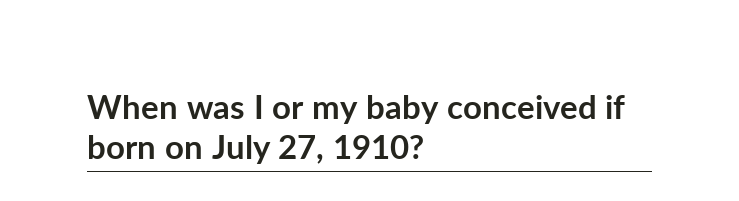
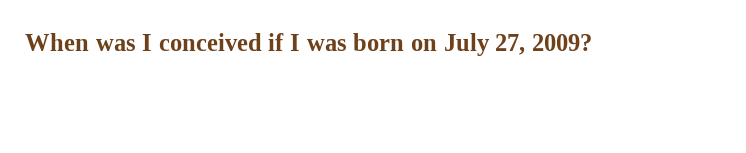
[272,95,626,124] or my baby conceived if -> [158,33,347,51] conceived if I was
[333,135,425,159] 1910? -> [531,34,592,51] 2009?

